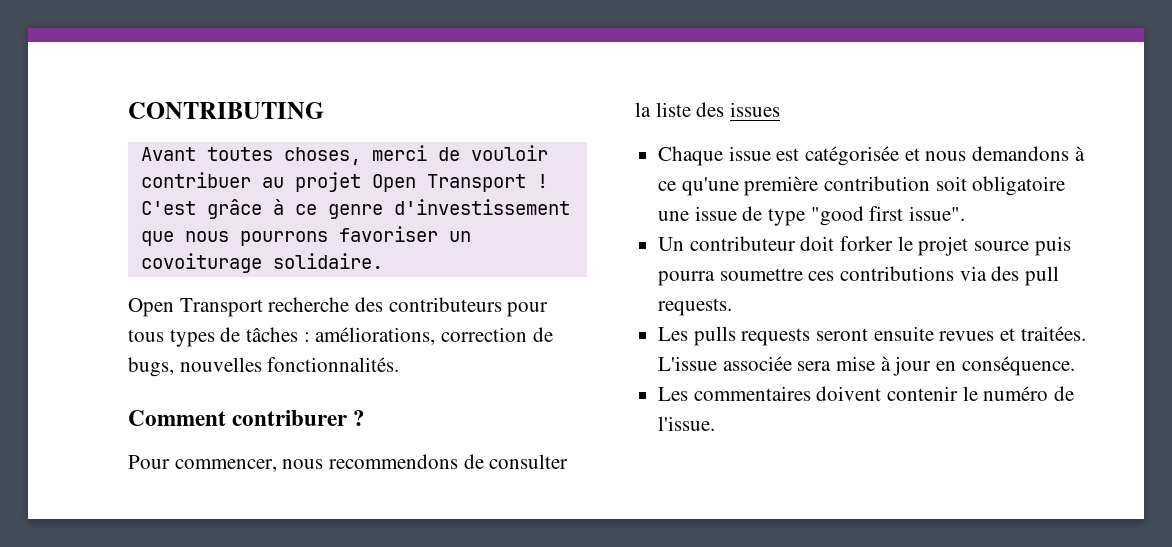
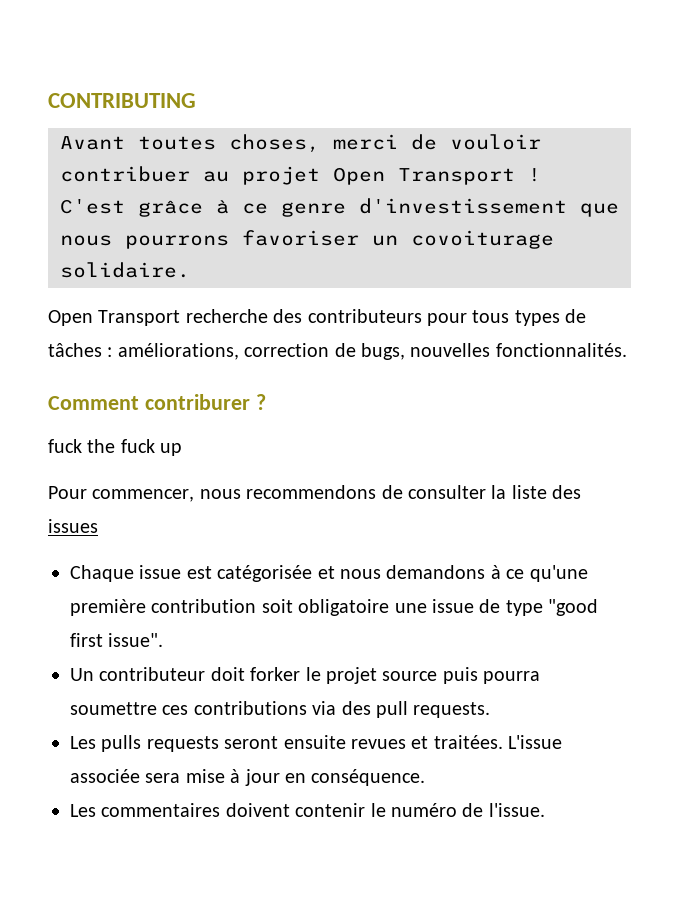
(366, 418) none -> [48,439,183,456] // fuck the fuck up

